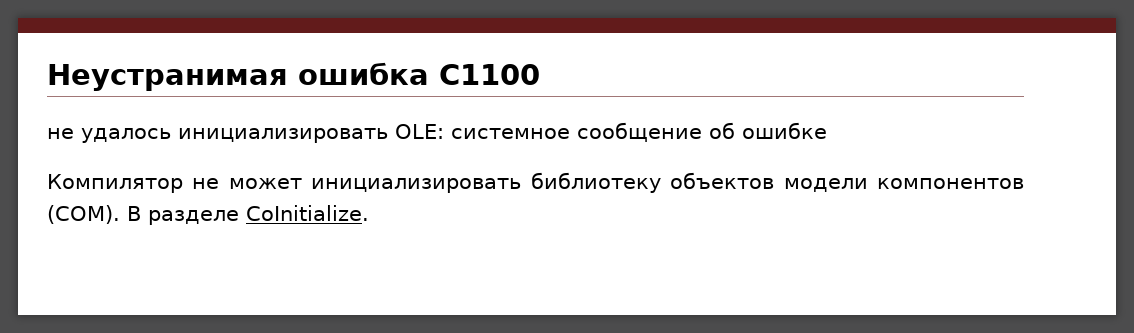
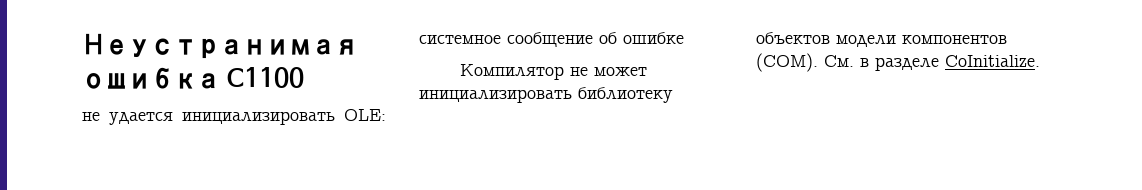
[81,128,171,143] удалось -> [109,112,173,125] удается
[127,206,141,221] В -> [824,55,869,67] См. в

